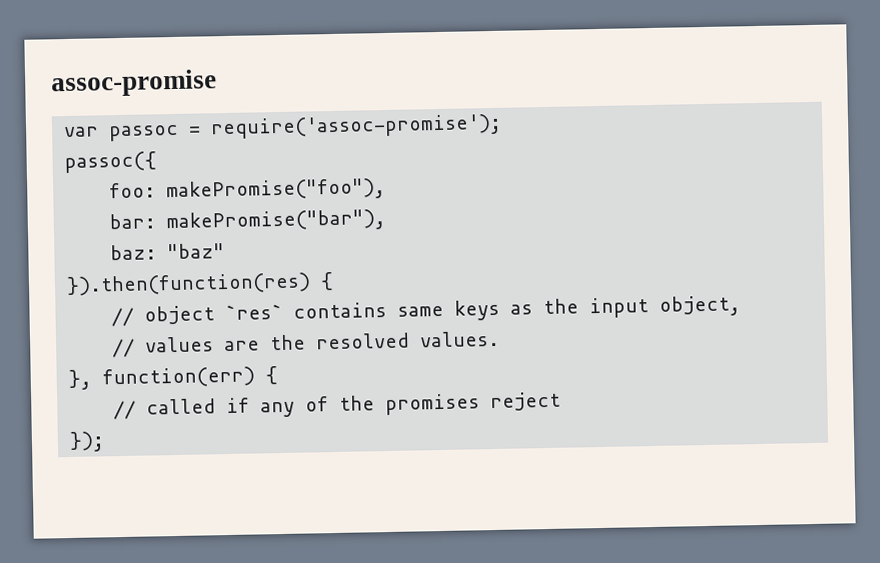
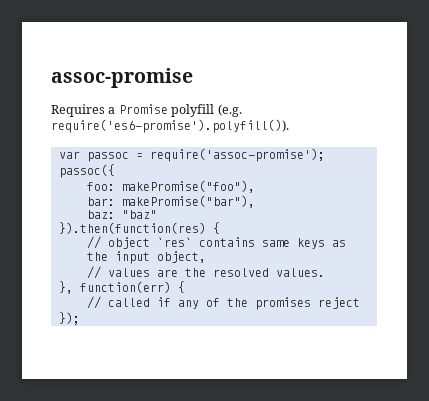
(217, 83) none -> [51,104,242,117] [51,119,289,133] // Requires a Promise polyfill (e.g. require('es6-promise').polyfill()).

